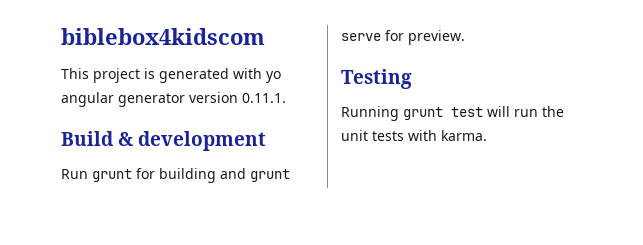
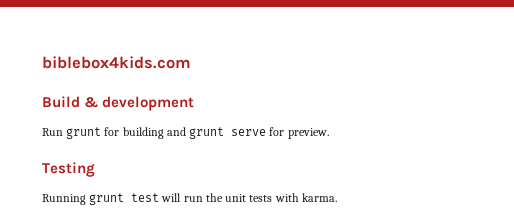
[61,28,265,45] [61,68,281,83] [61,92,286,107] biblebox4kidscom // This project is generated with yo angular generator version 0.11.1. -> [42,56,191,69] biblebox4kids.com

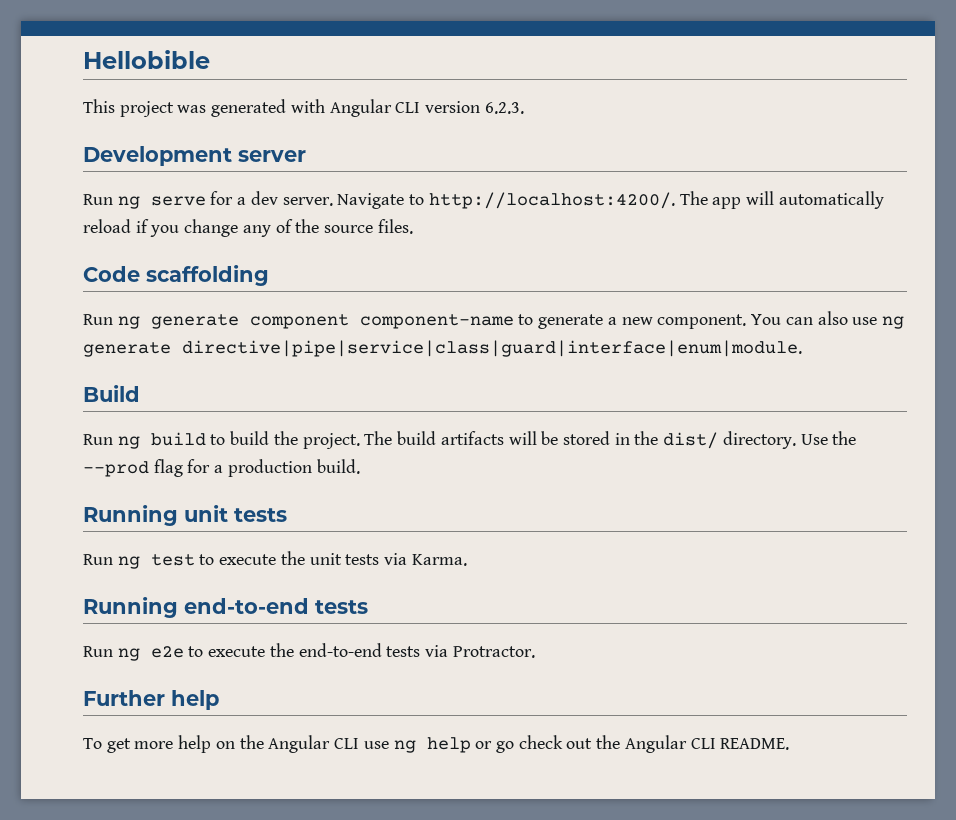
[42,56,191,69] biblebox4kids.com -> [83,50,210,69] [83,99,524,117] [83,146,306,166] [83,191,884,209] [83,219,413,237] [83,265,269,286] [83,311,904,329] [83,340,802,357] Hellobible // This project was generated with Angular CLI version 6.2.3. // Development server // Run ng serve for a dev server. Navigate to http://localhost:4200/. The app will automatically reload if you change any of the source files. // Code scaffolding // Run ng generate component component-name to generate a new component. You can also use ng generate directive|pipe|service|class|guard|interface|enum|module.
[84,96,195,111] [42,127,329,139] [42,162,95,177] [42,193,337,205] & development // Run grunt for building and grunt serve for preview. // Testing // Running grunt test will run the unit tests with karma. -> [83,431,857,449] [83,459,360,477] [83,505,287,526] [83,551,467,569] [83,597,368,618] [83,643,535,661] [83,690,219,710] [83,735,790,753] // Run ng build to build the project. The build artifacts will be stored in the dist/ directory. Use the --prod flag for a production build. // Running unit tests // Run ng test to execute the unit tests via Karma. // Running end-to-end tests // Run ng e2e to execute the end-to-end tests via Protractor. // Further help // To get more help on the Angular CLI use ng help or go check out the Angular CLI README.

